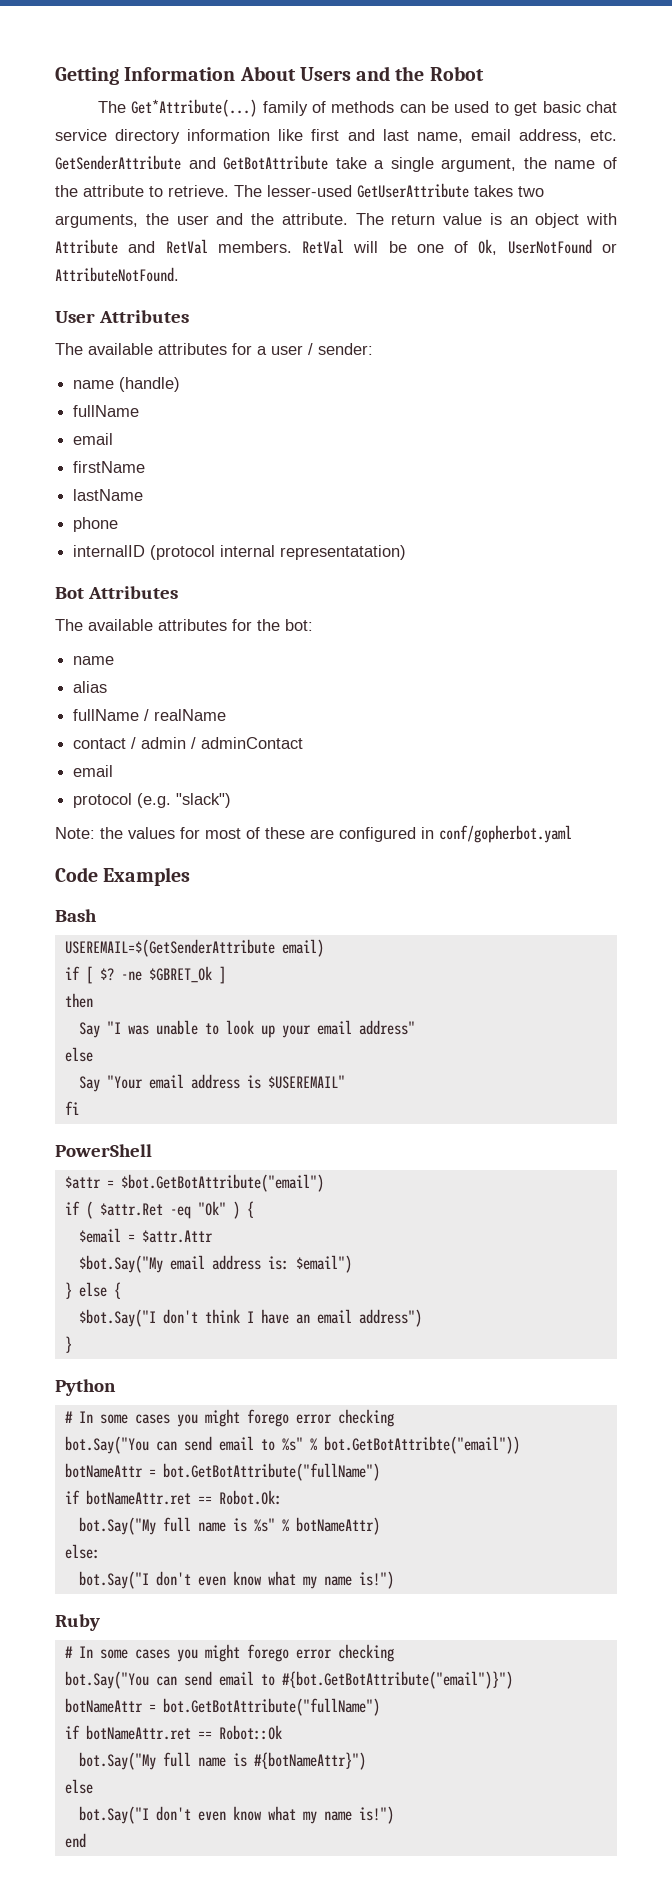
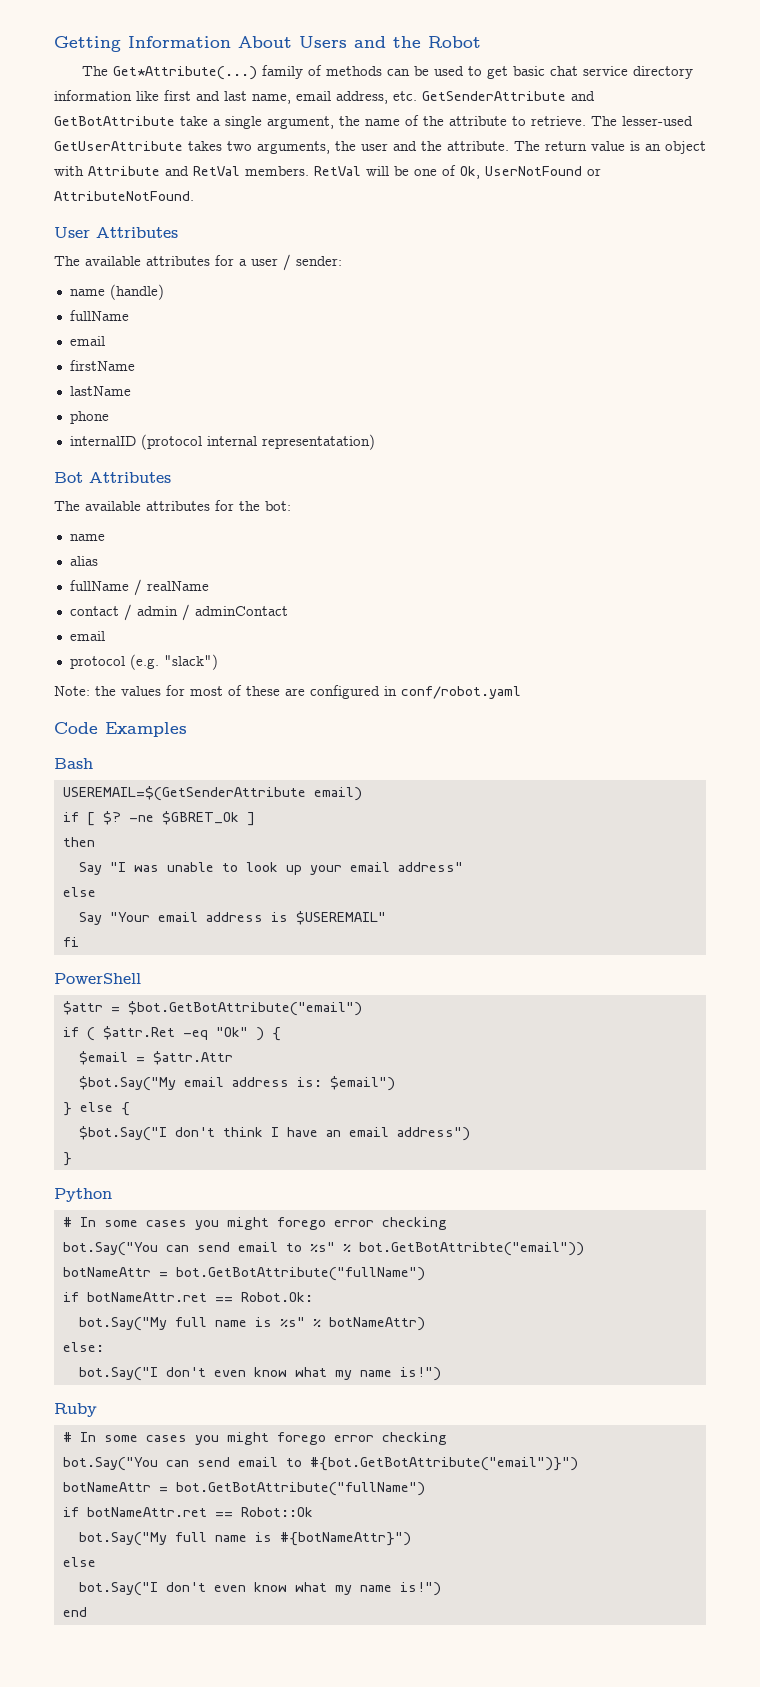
[439,825,572,843] conf/gopherbot.yaml -> [401,686,521,699] conf/robot.yaml

